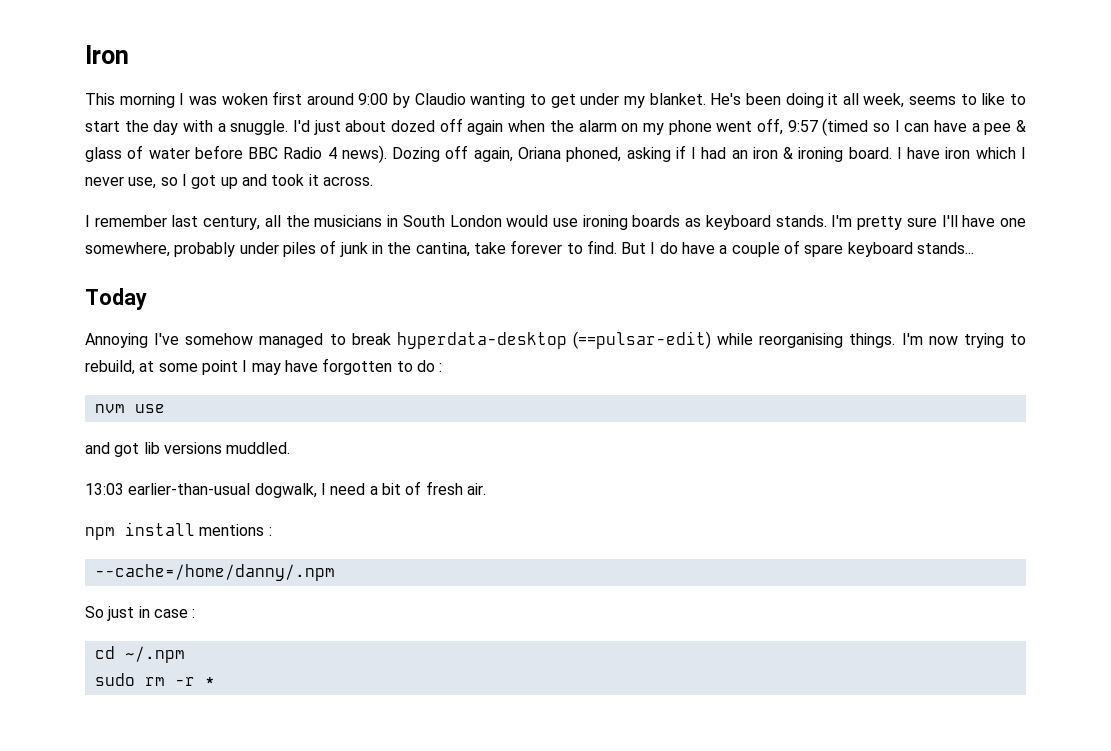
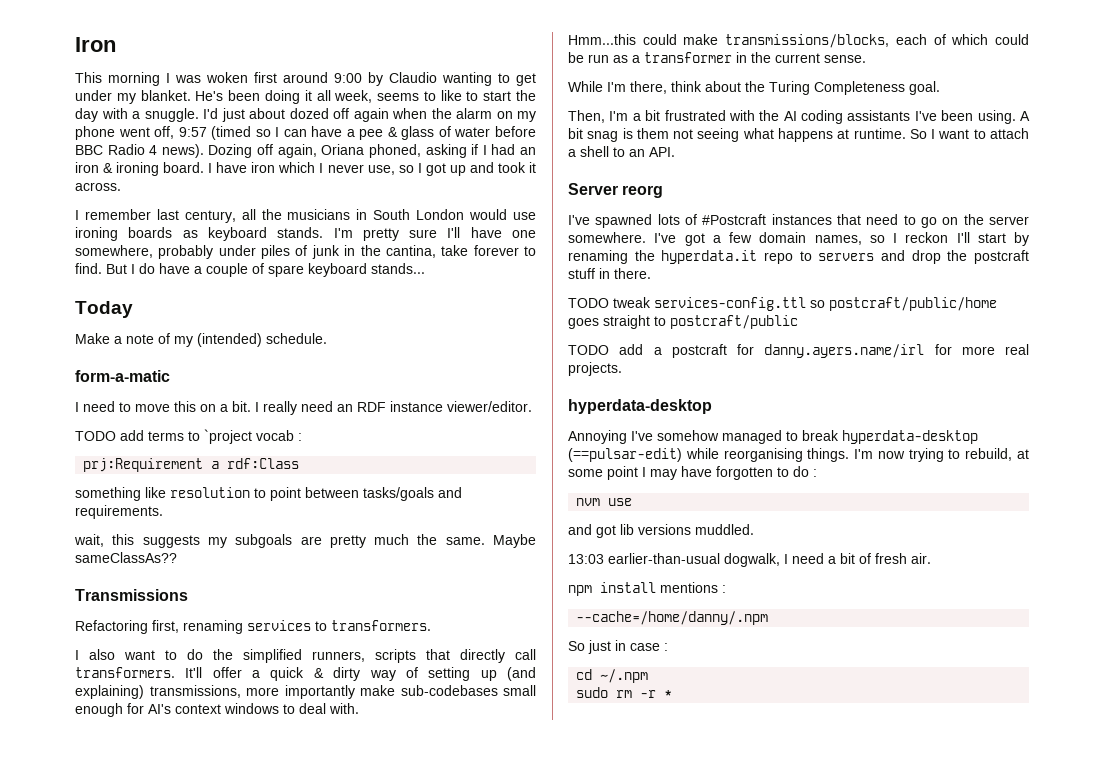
(147, 299) none -> [75,333,327,347] [75,370,170,382] [75,401,532,415] [75,429,302,444] [83,458,300,472] [75,487,462,501] [75,505,163,519] [74,534,537,548] [75,552,177,563] [75,589,188,601] [75,620,431,634] [75,649,536,663] [75,667,536,681] [75,685,536,699] [75,703,359,717] [568,34,1029,48] [568,52,866,63] [568,81,940,95] [568,110,1030,124] [568,128,1029,142] [568,146,675,157] [568,183,664,198] [568,214,1029,228] [568,232,1029,246] [568,250,1029,264] [568,268,651,279] [568,297,997,311] [568,315,798,329] [568,344,1029,358] [568,362,622,376] [568,399,712,414] // Make a note of my (intended) schedule. // form-a-matic // I need to move this on a bit. I really need an RDF instance viewer/editor. // TODO add terms to `project vocab : // prj:Requirement a rdf:Class // something like resolution to point between tasks/goals and requirements. // wait, this suggests my subgoals are pretty much the same. Maybe sameClassAs?? // Transmissions // Refactoring first, renaming services to transformers. // I also want to do the simplified runners, scripts that directly call transformers. It'll offer a quick & dirty way of setting up (and explaining) transmissions, more importantly make sub-codebases small enough for AI's context windows to deal with. // Hmm...this could make transmissions/blocks, each of which could be run as a transformer in the current sense. // While I'm there, think about the Turing Completeness goal. // Then, I'm a bit frustrated with the AI coding assistants I've been using. A bit snag is them not seeing what happens at runtime. So I want to attach a shell to an API. // Server reorg // I've spawned lots of #Postcraft instances that need to go on the server somewhere. I've got a few domain names, so I reckon I'll start by renaming the hyperdata.it repo to servers and drop the postcraft stuff in there. // TODO tweak services-config.ttl so postcraft/public/home goes straight to postcraft/public // TODO add a postcraft for danny.ayers.name/irl for more real projects. // hyperdata-desktop

